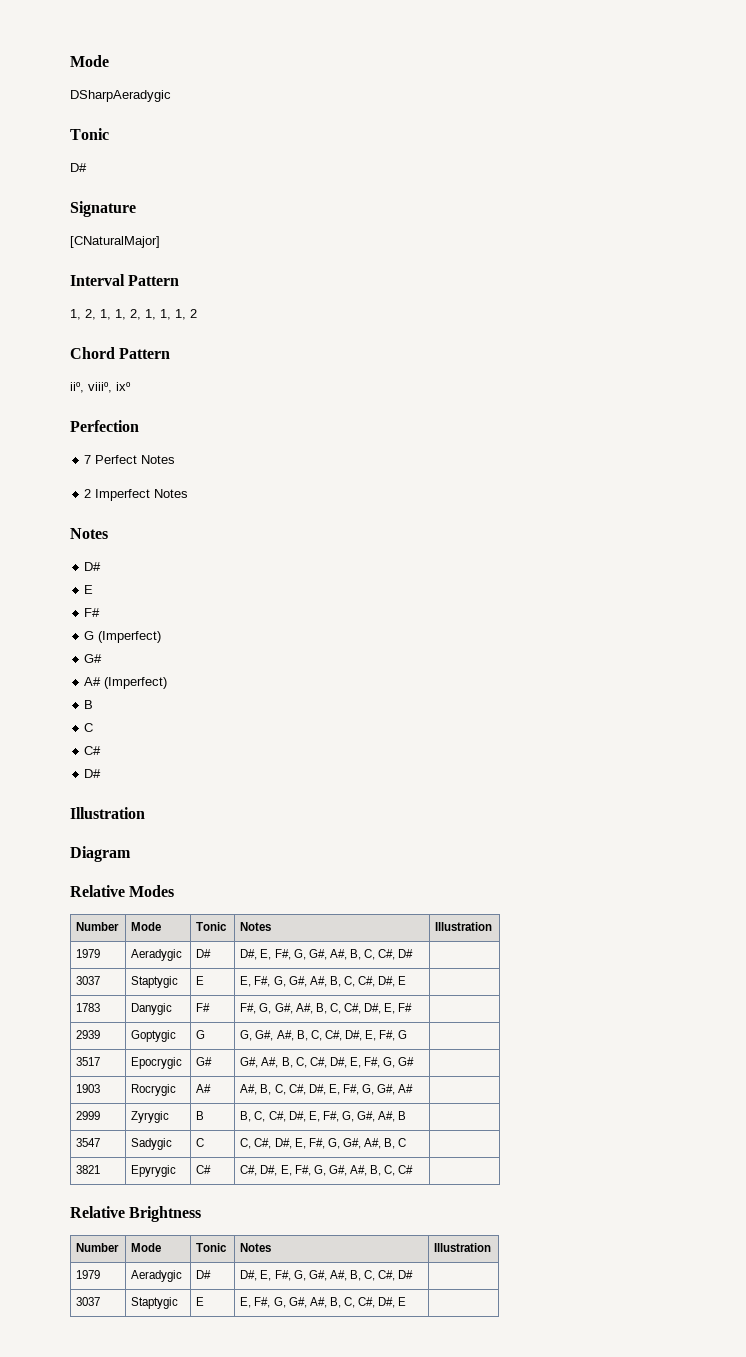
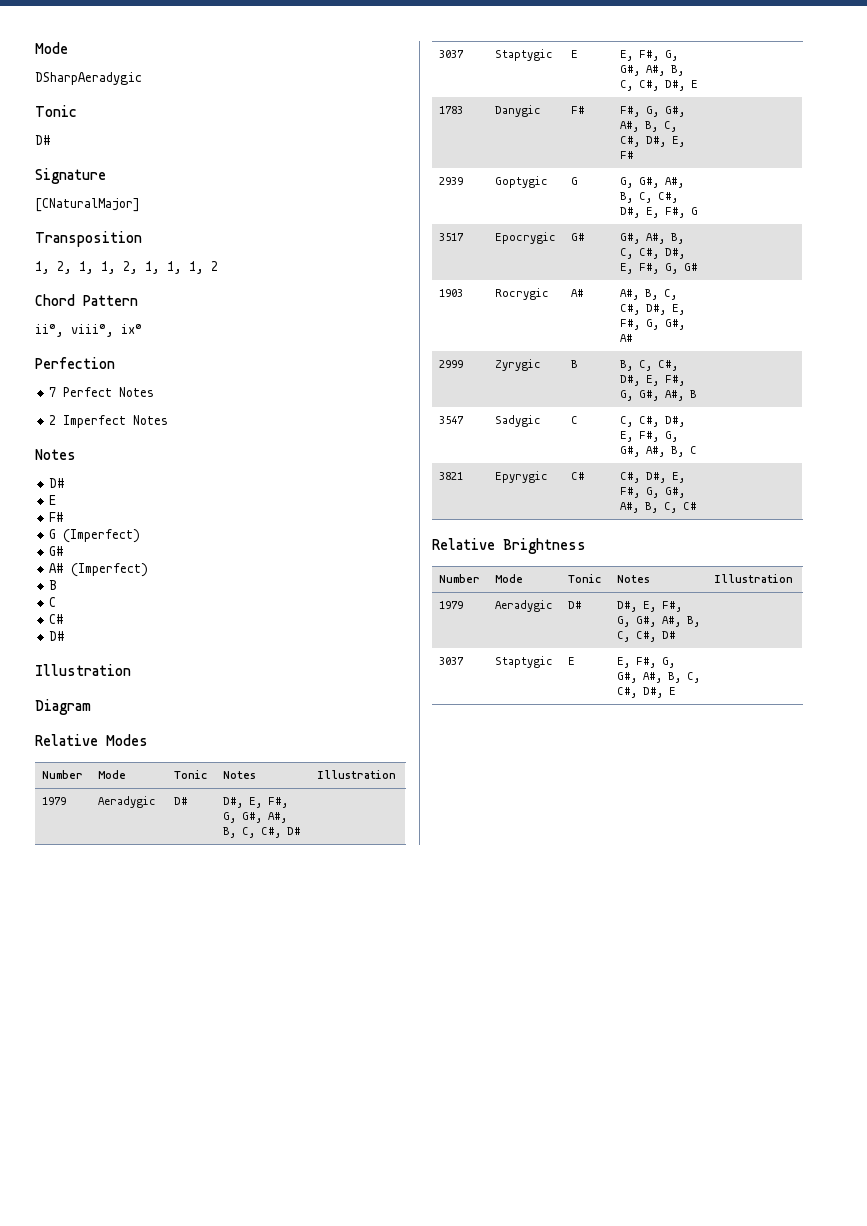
[70,274,180,286] Interval Pattern -> [35,231,142,247] Transposition

